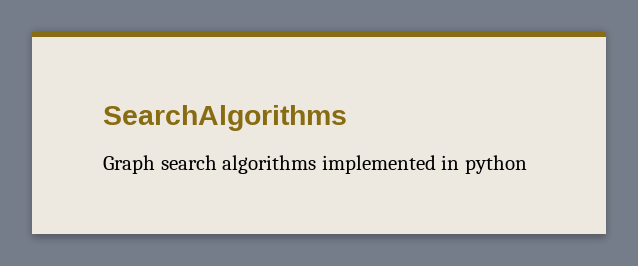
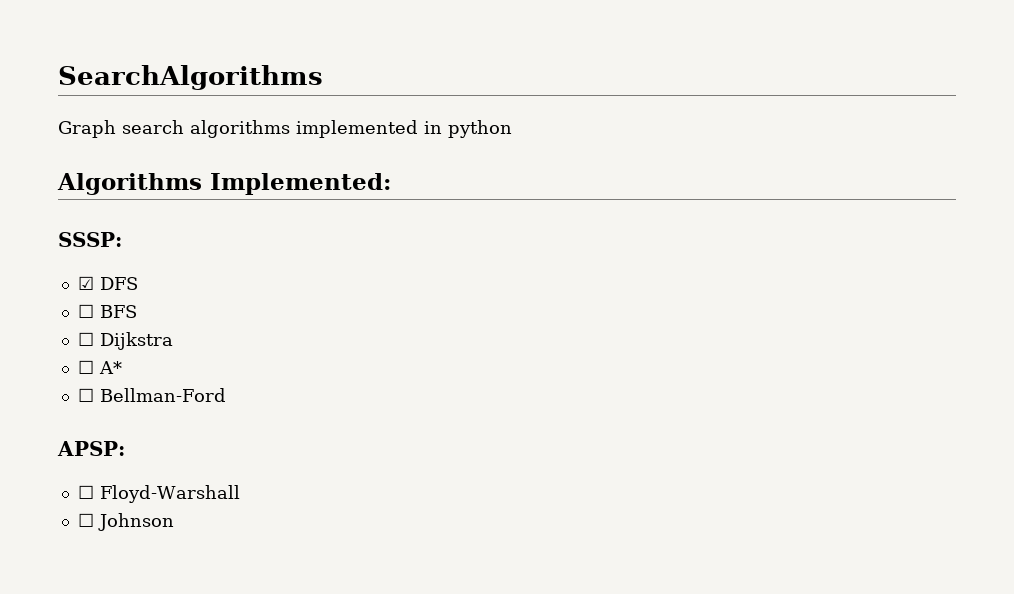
(527, 164) none -> [57,173,391,195] [58,232,122,247] [77,276,138,290] [77,304,137,318] [77,332,173,350] [77,360,122,374] [77,388,226,402] [57,441,125,456] [77,485,240,503] [77,513,174,531] // Algorithms Implemented: // SSSP: // ☑ DFS // ☐ BFS // ☐ Dijkstra // ☐ A* // ☐ Bellman-Ford // APSP: // ☐ Floyd-Warshall // ☐ Johnson

